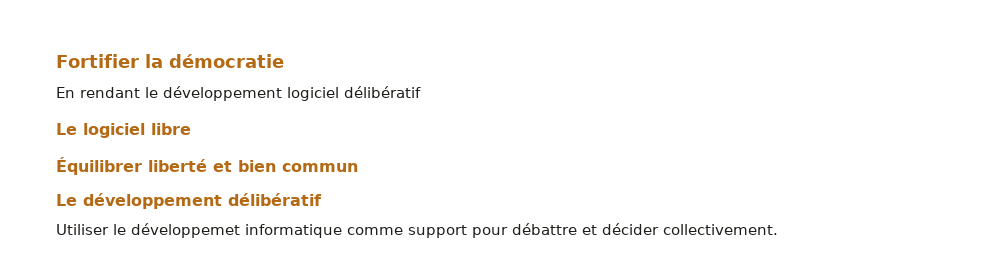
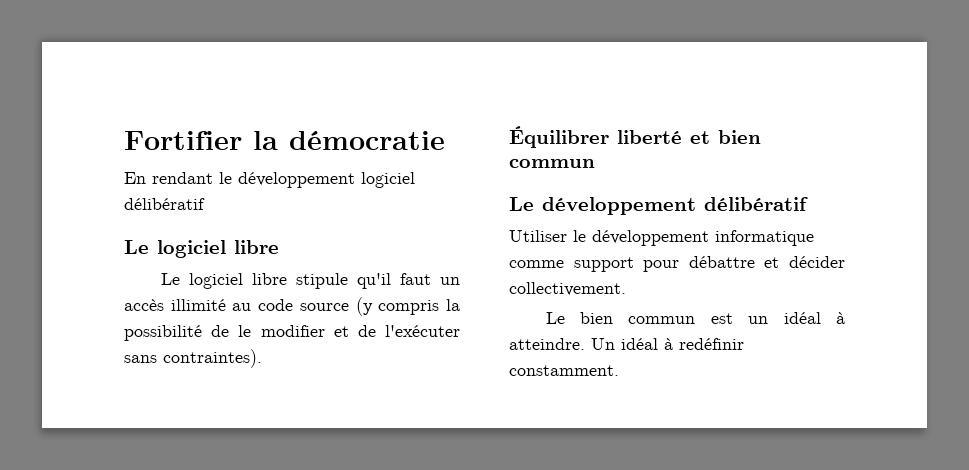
(191, 129) none -> [160,273,460,289] [124,297,461,316] [124,325,460,341] [124,349,262,368] // Le logiciel libre stipule qu'il faut un accès illimité au code source (y compris la possibilité de le modifier et de l'exécuter sans contraintes).
[131,223,240,238] développemet -> [592,230,709,246] développement
(778, 229) none -> [545,312,845,324] [509,338,744,350] [509,365,619,376] // Le bien commun est un idéal à atteindre. Un idéal à redéfinir constamment.

